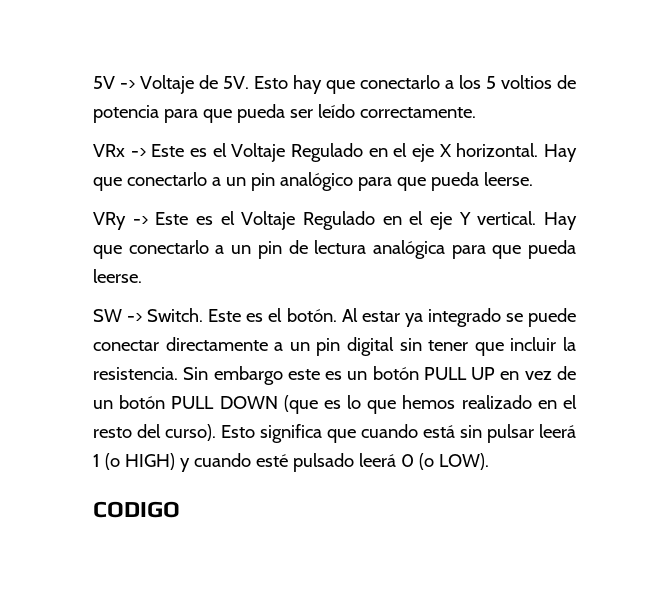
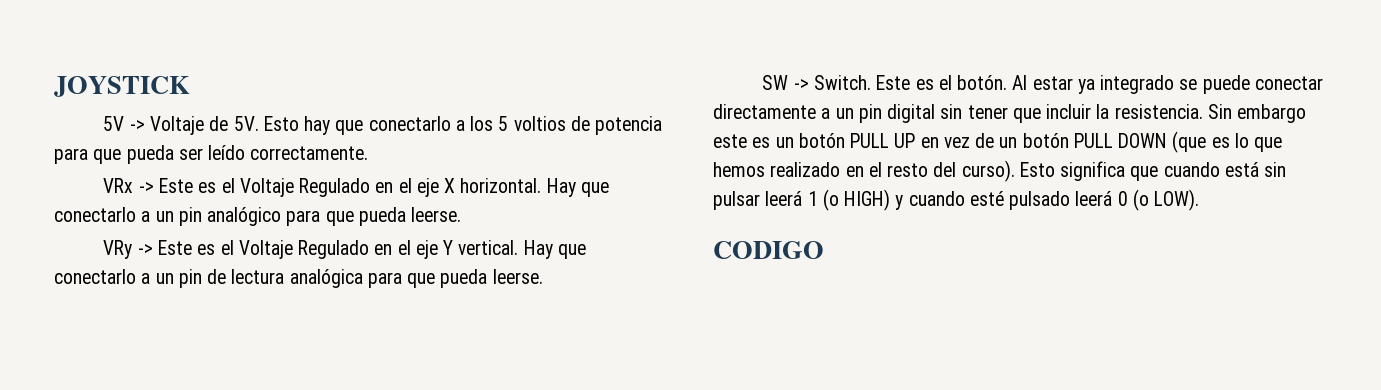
(93, 82) none -> [54,76,190,97] JOYSTICK //

